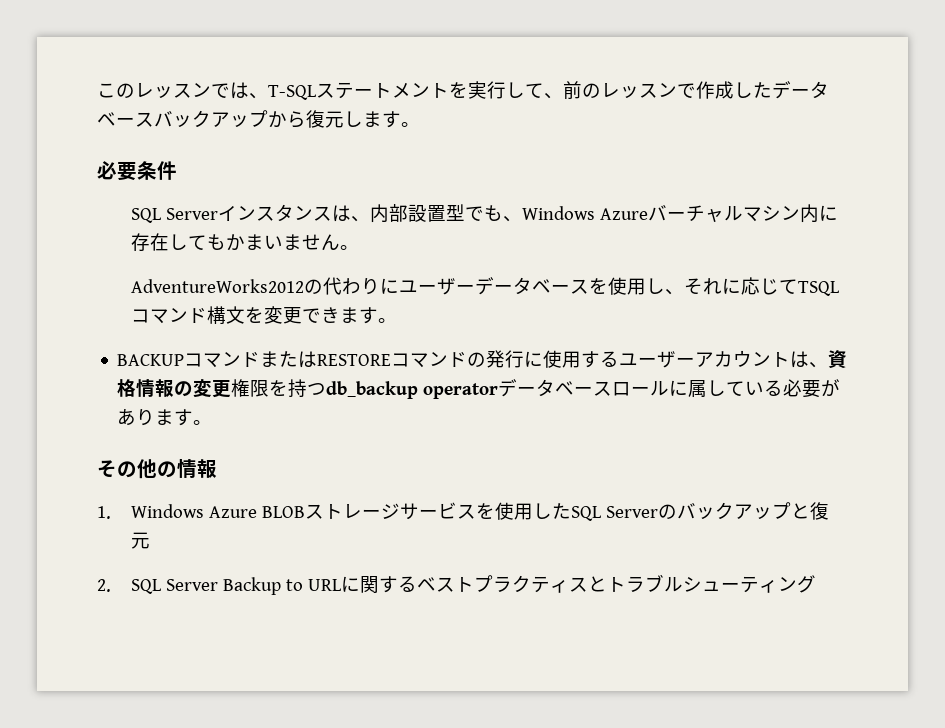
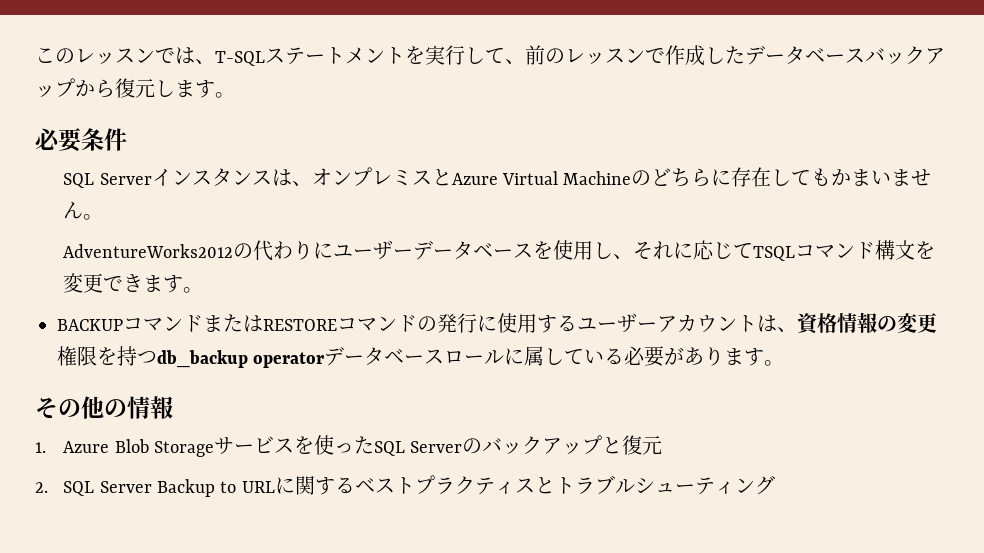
[370,204,820,223] 内部設置型でも、Windows Azureバーチャルマシン内 -> [311,167,712,187] オンプレミスとAzure Virtual Machineのどちら
[131,503,401,519] Windows Azure BLOBストレージ -> [63,439,214,457] Azure Blob Storage
[514,503,553,520] 用し -> [333,443,354,453] っ

